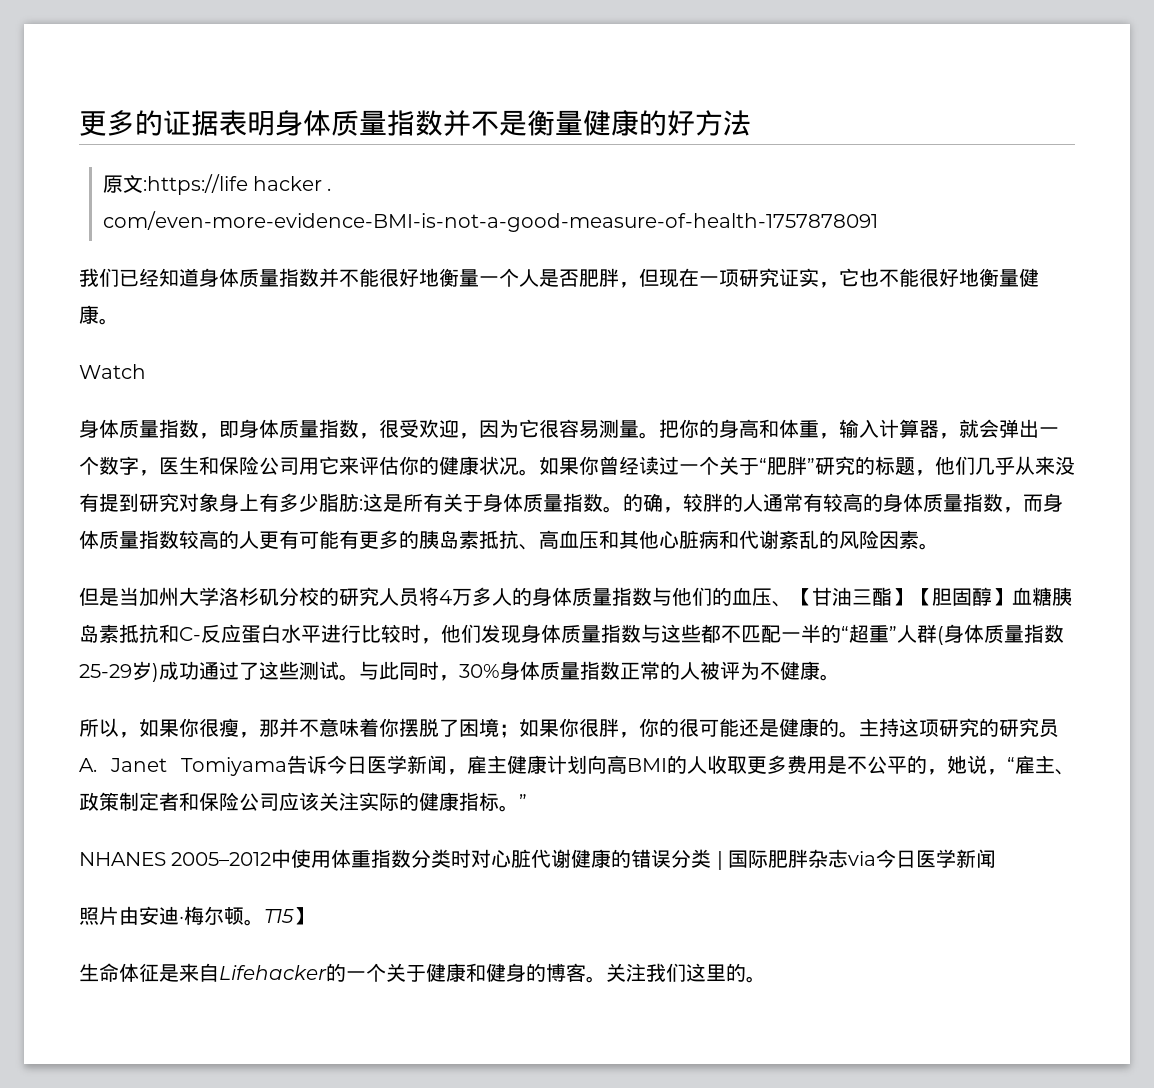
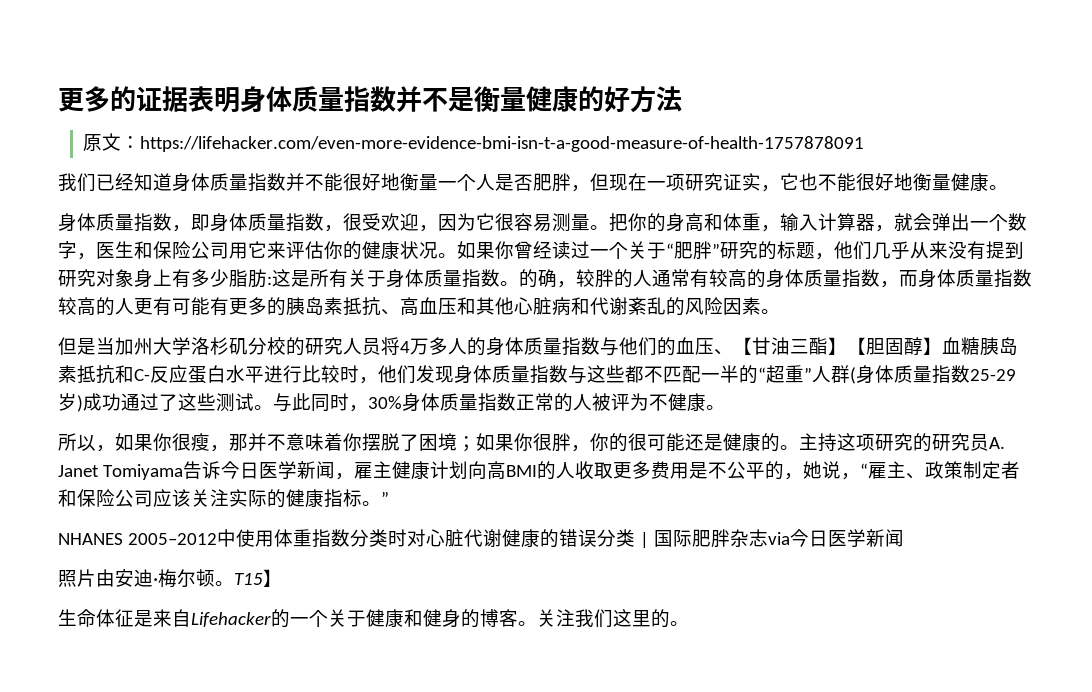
[142,174,332,195] [102,211,878,232] :https://life hacker . com/even-more-evidence-BMI-is-not-a-good-measure-of-health-1757878091 -> [121,136,865,152] ：https://lifehacker.com/even-more-evidence-bmi-isn-t-a-good-measure-of-health-1757878091
[79,364,146,379] // Watch -> (1008, 187) none

